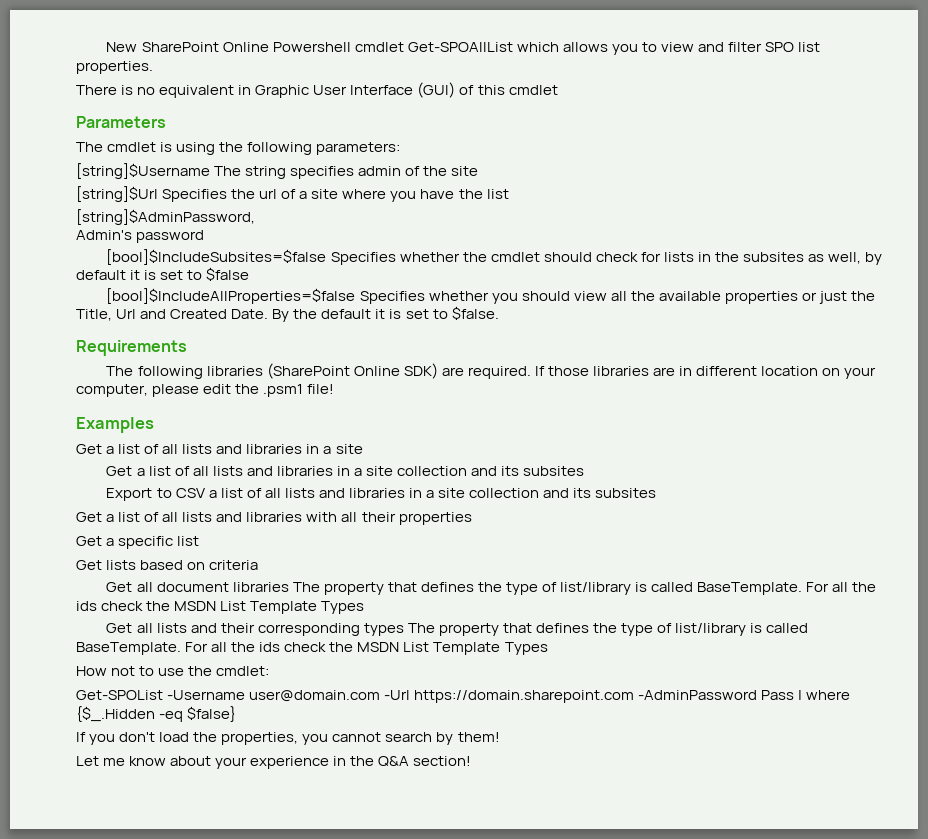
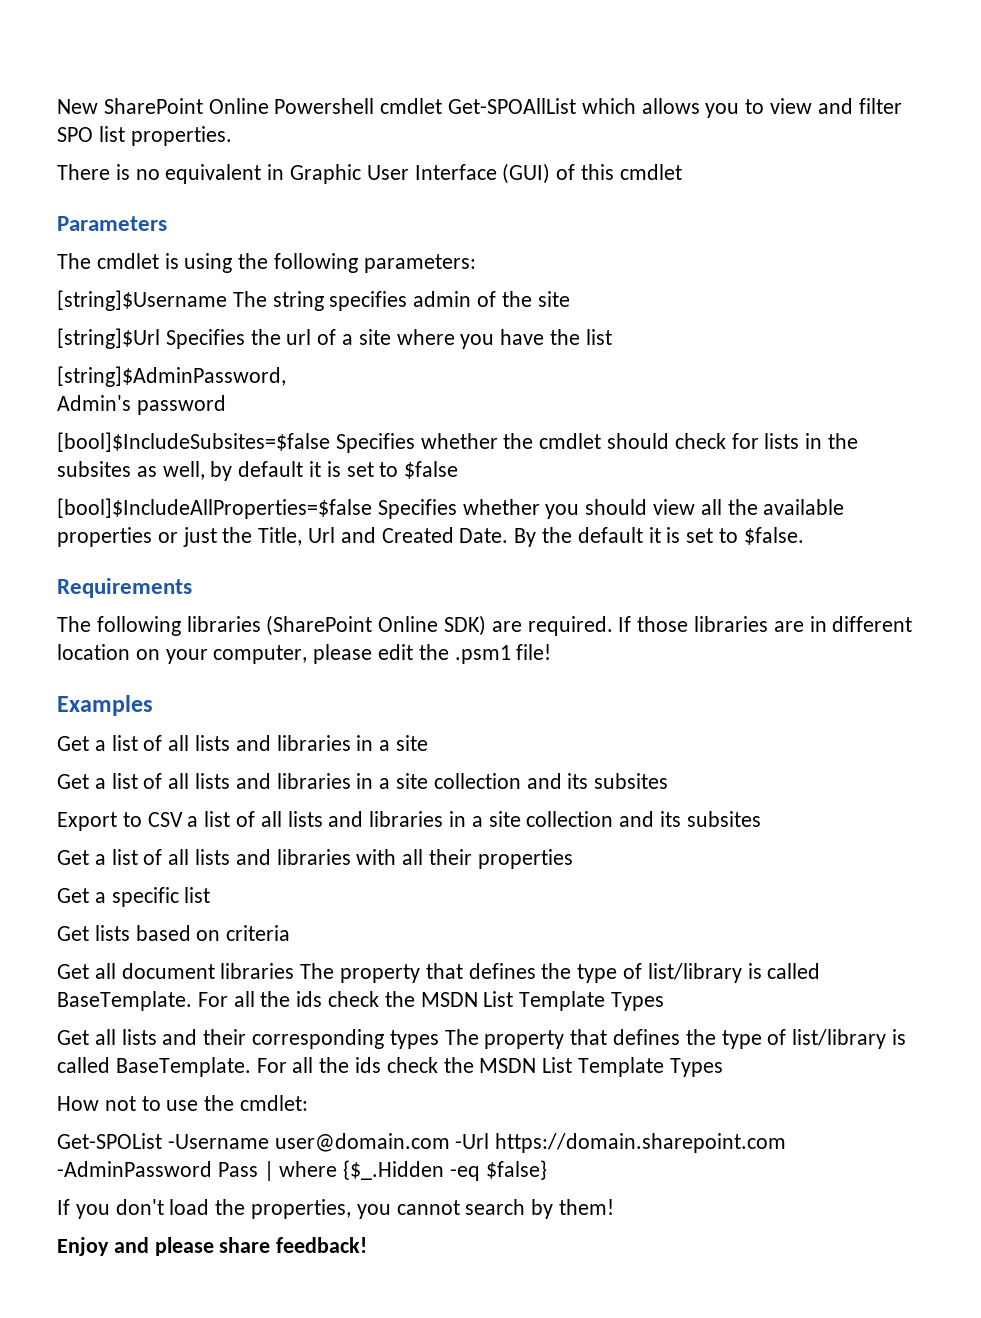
[76,756,472,769] Let me know about your experience in the Q&A section! -> [57,1237,368,1256] Enjoy and please share feedback!

